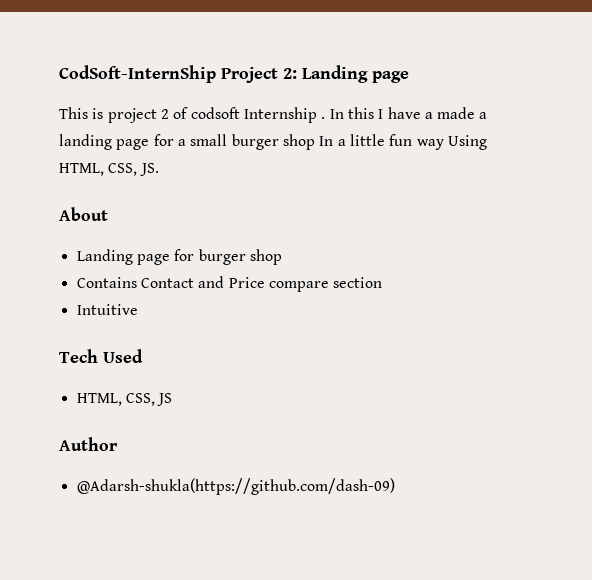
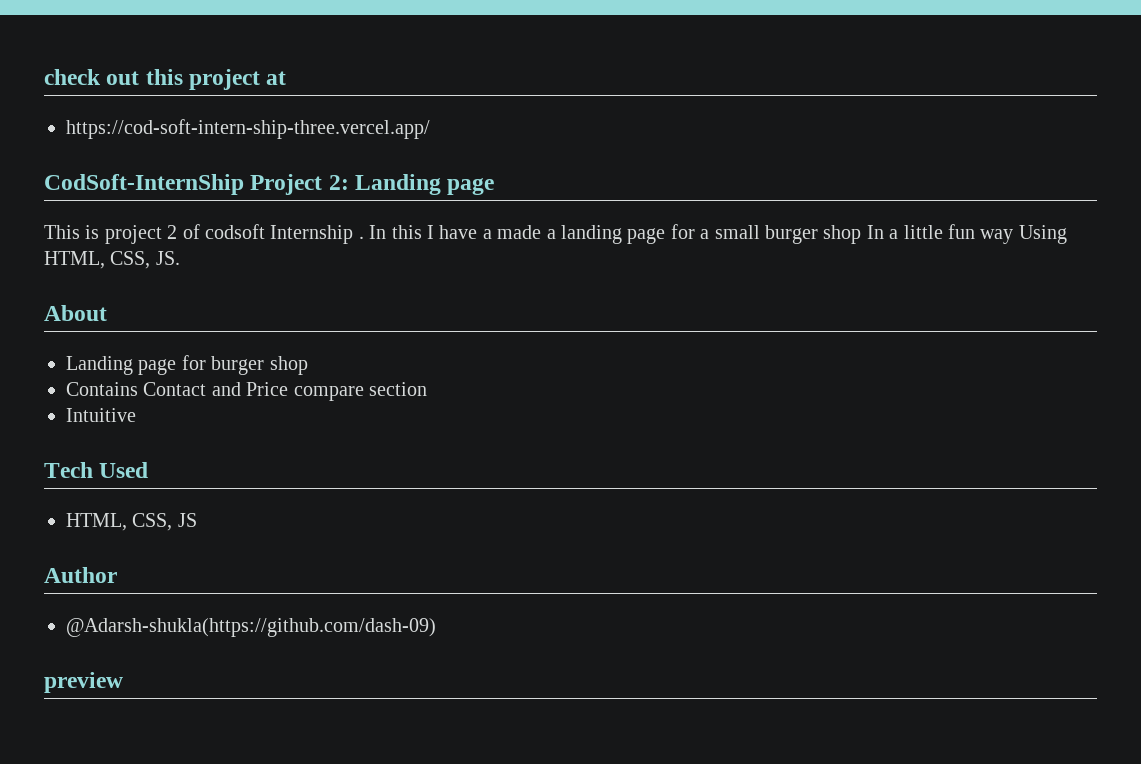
(59, 74) none -> [44,69,287,90] [66,119,430,139] check out this project at // https://cod-soft-intern-ship-three.vercel.app/ //
(395, 486) none -> [44,672,123,693] // preview

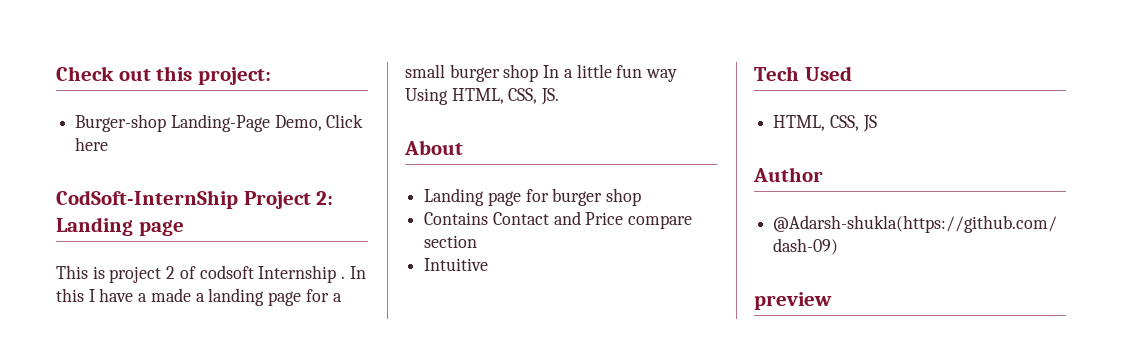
[44,69,101,85] check -> [56,66,114,81] Check
[189,69,287,90] [66,119,430,139] project at // https://cod-soft-intern-ship-three.vercel.app/ -> [197,67,271,85] [75,114,364,132] [75,137,109,151] project: // Burger-shop Landing-Page Demo, Click here

